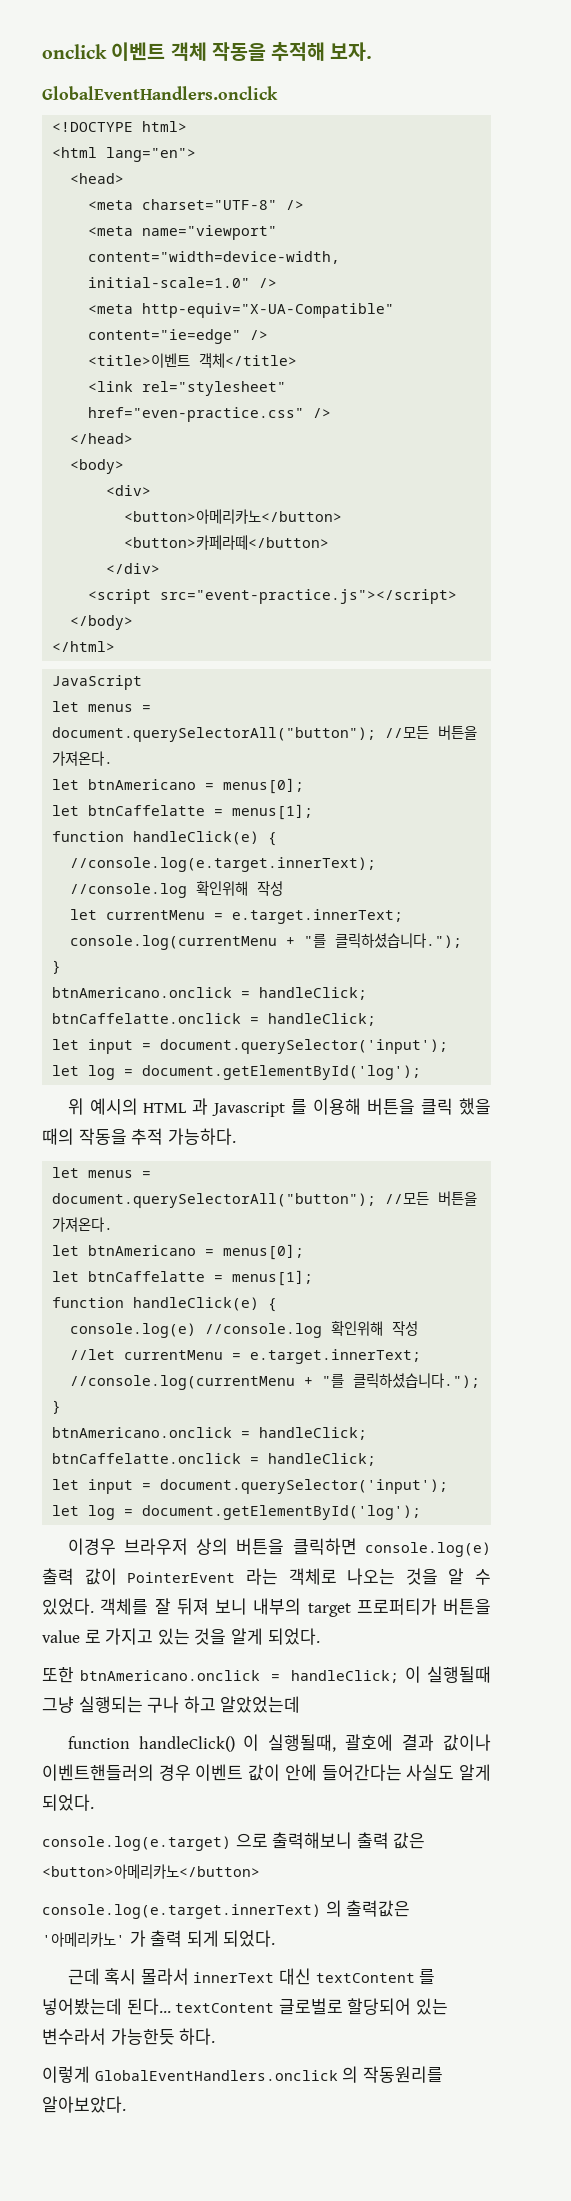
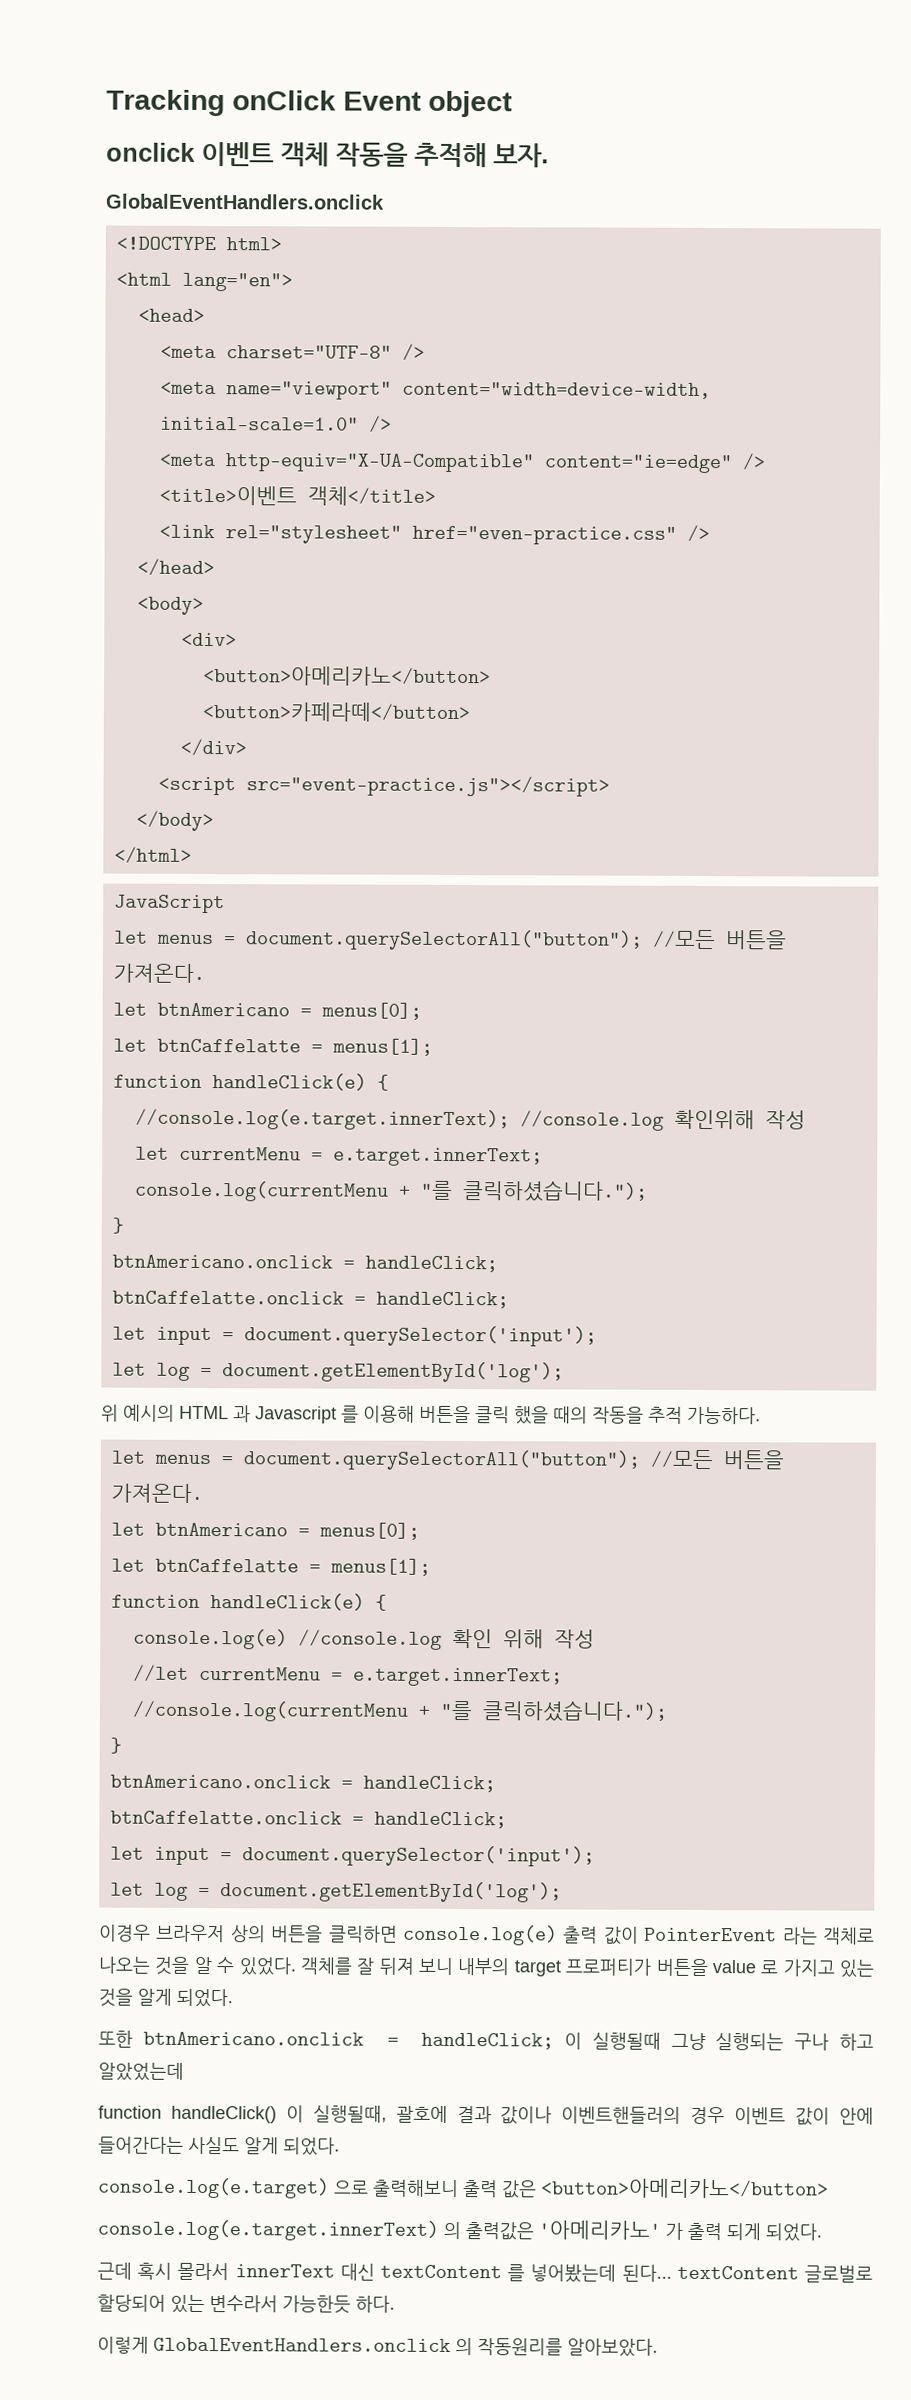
(42, 51) none -> [106,89,513,118] Tracking onClick Event object //
[331,1321,384,1336] 확인위해 -> [451,1628,544,1649] 확인 위해

